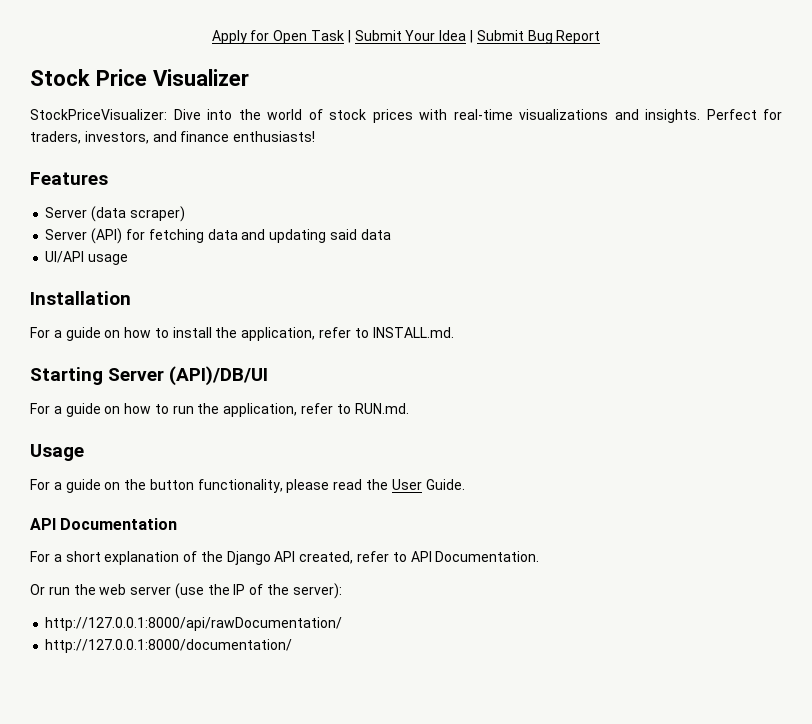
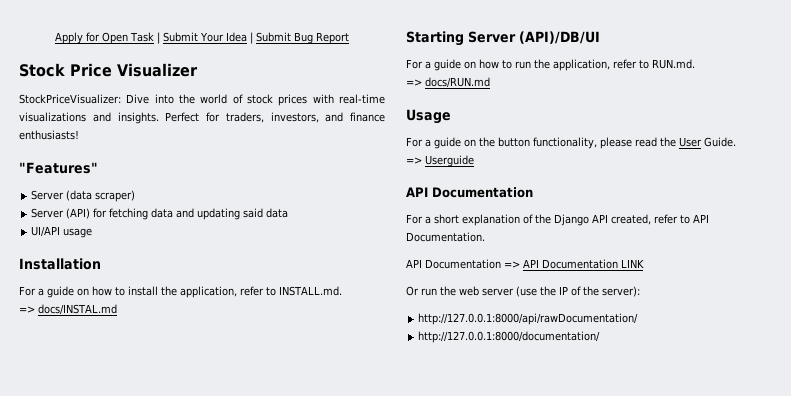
[30,172,108,185] Features -> [19,162,98,174] "Features"
(454, 332) none -> [19,304,117,315] // => docs/INSTAL.md
(409, 408) none -> [406,77,490,88] // => docs/RUN.md
(465, 484) none -> [406,155,474,167] // => Userguide
(540, 556) none -> [406,259,644,269] // API Documentation => API Documentation LINK

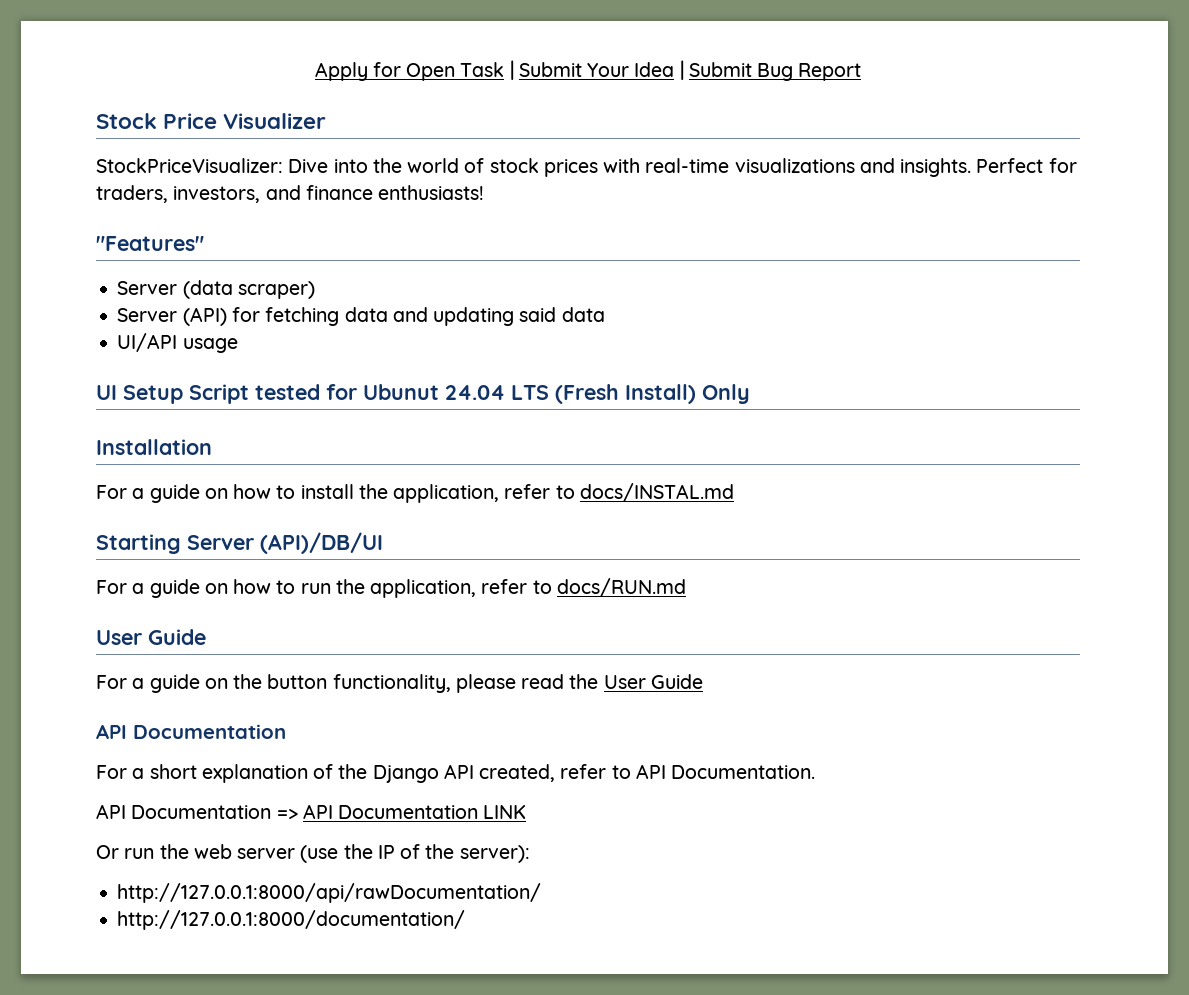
(93, 233) none -> [96,384,750,404] // UI Setup Script tested for Ubunut 24.04 LTS (Fresh Install) Only
[279,286,342,296] [19,306,35,313] INSTALL.md. // => -> (575, 492) none
[652,59,695,69] [406,79,422,86] RUN.md. // => -> (552, 587) none
[406,109,451,124] Usage -> [96,629,206,645] User Guide
[704,137,736,147] [406,155,474,167] Guide. // => Userguide -> [650,674,703,689] Guide

